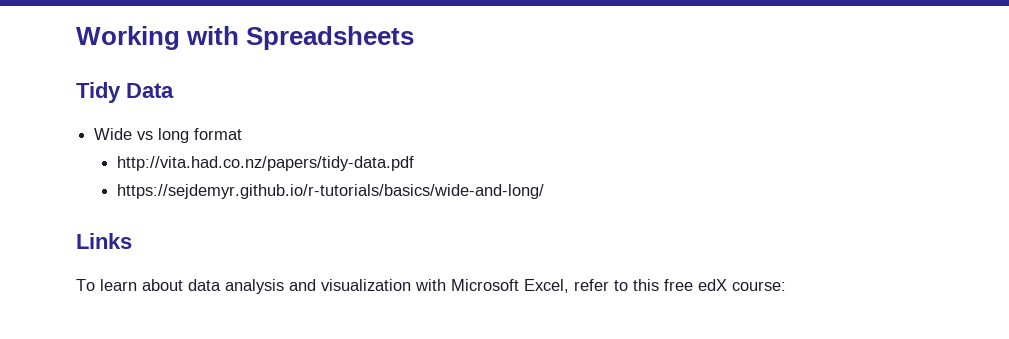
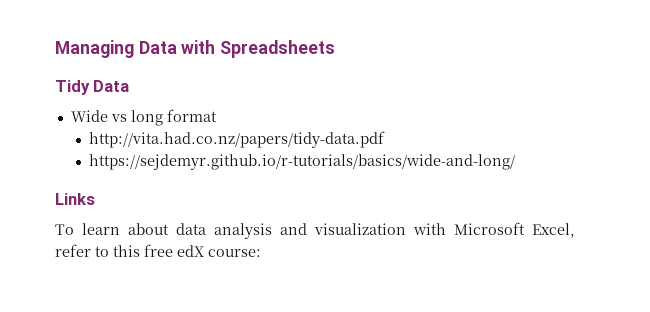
[76,26,180,50] Working -> [55,40,177,58] Managing Data

